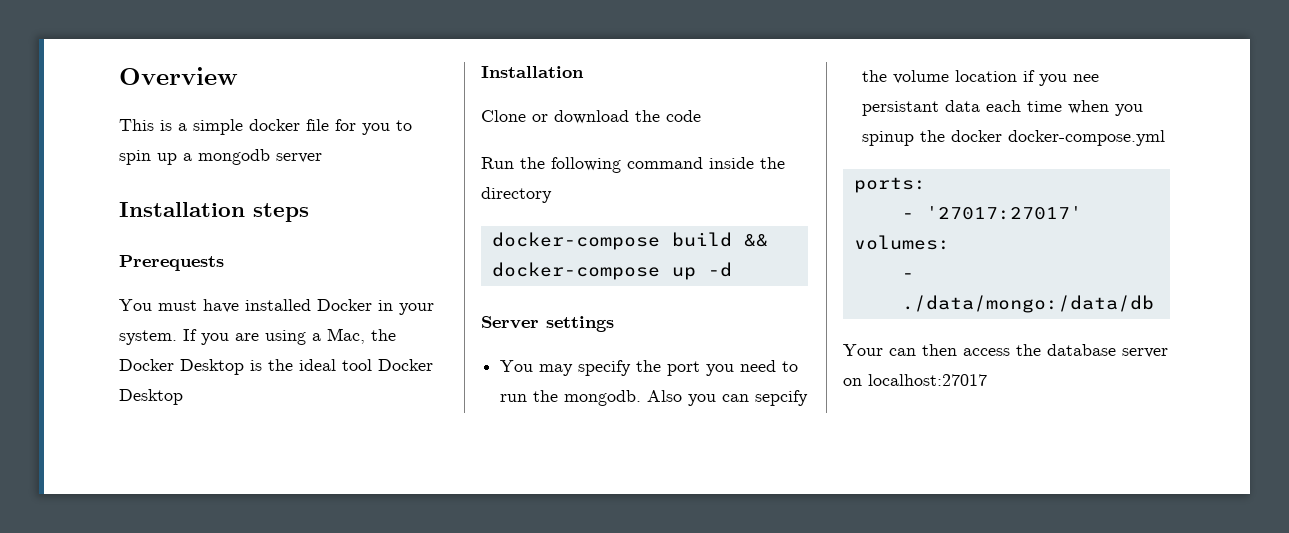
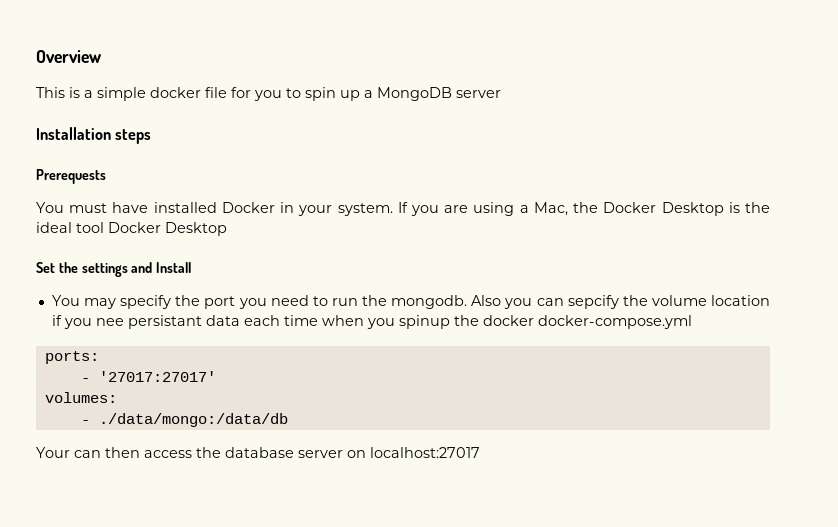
[198,149,270,165] mongodb -> [377,87,452,101] MongoDB
[481,66,584,78] [481,110,701,124] [481,157,785,173] [481,187,552,203] [491,232,768,250] [491,262,732,280] [481,316,539,329] Installation // Clone or download the code // Run the following command inside the directory // docker-compose build && docker-compose up -d // Server -> [36,262,78,273] Set the
(614, 324) none -> [131,262,192,273] and Install

